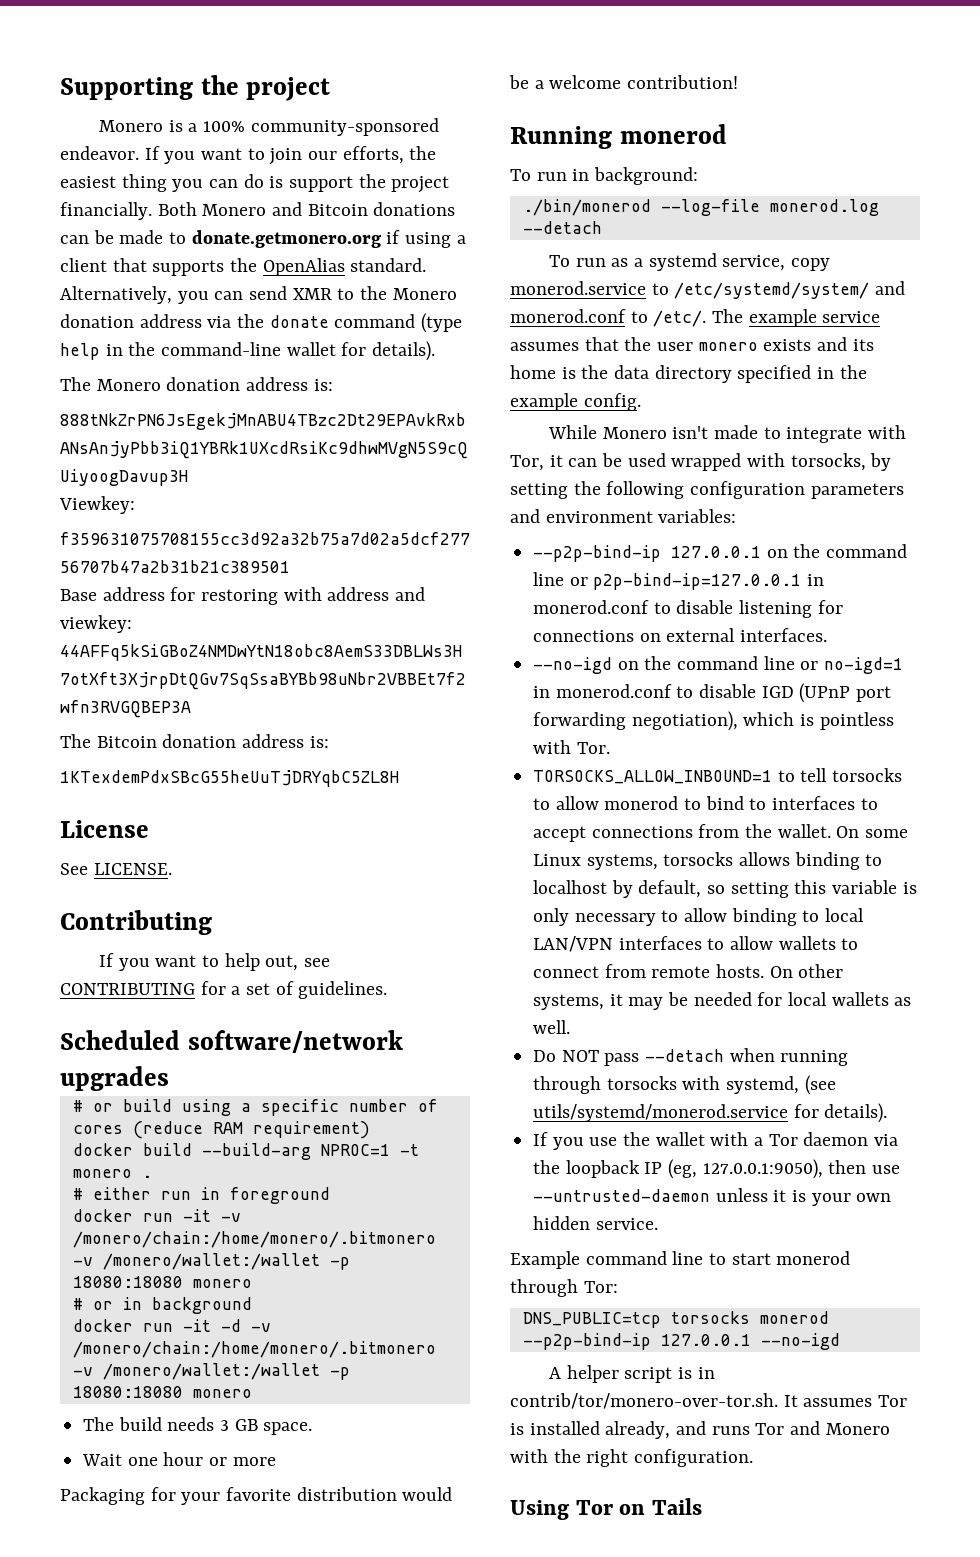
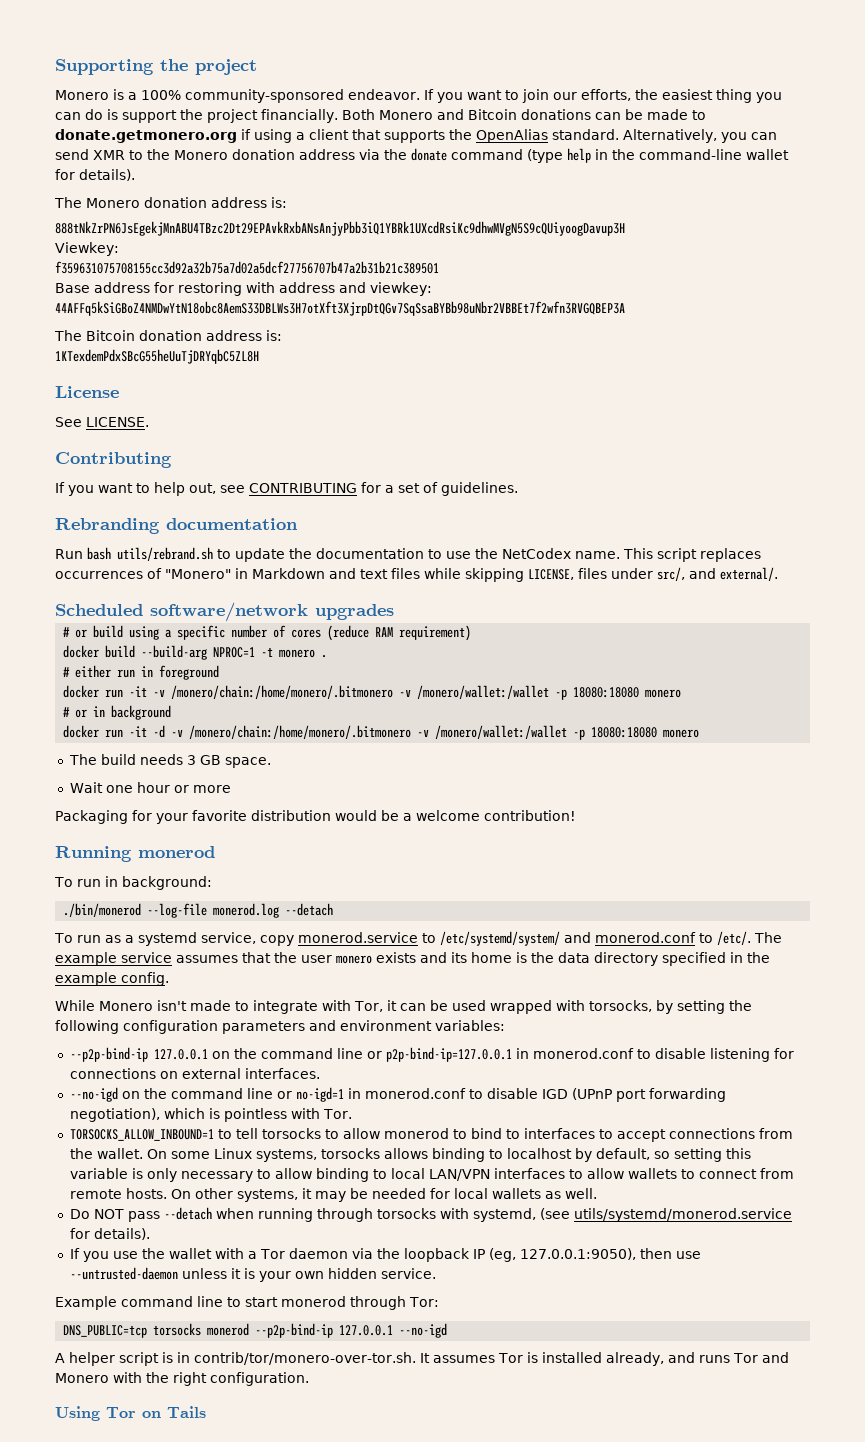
(388, 990) none -> [55,518,298,534] [55,547,761,562] [55,567,778,582] // Rebranding documentation // Run bash utils/rebrand.sh to update the documentation to use the NetCodex name. This script replaces occurrences of "Monero" in Markdown and text files while skipping LICENSE, files under src/, and external/.

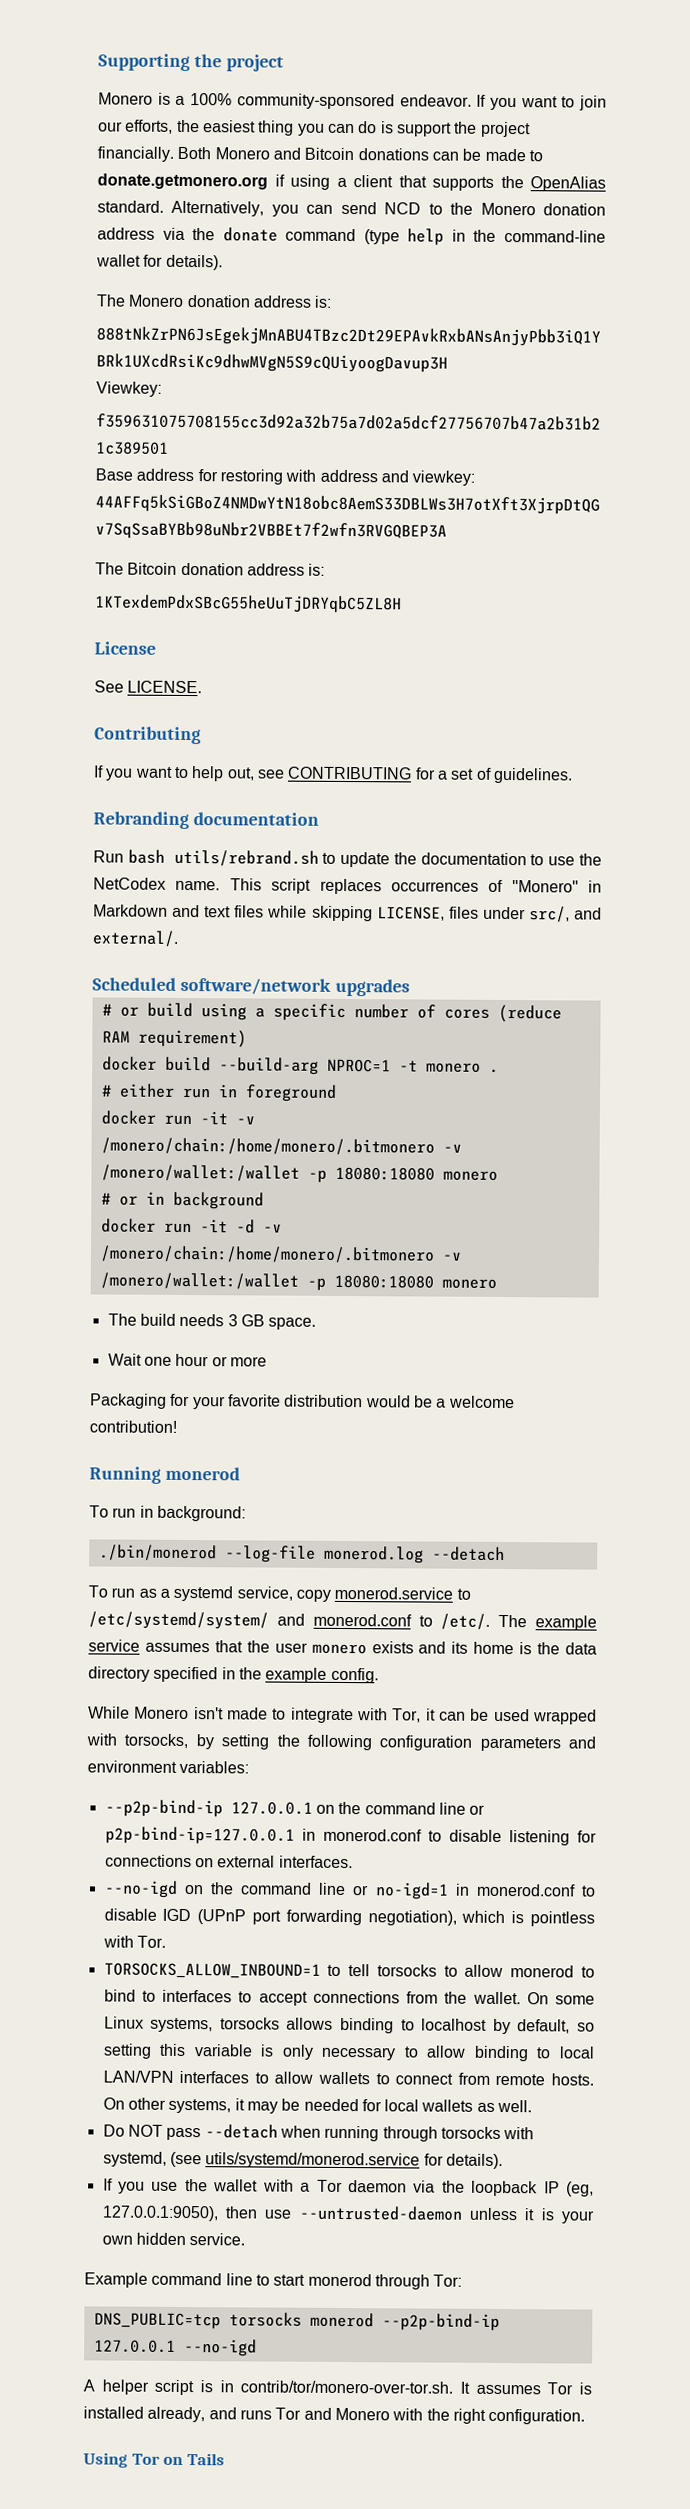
[93,150,125,160] XMR -> [384,202,422,215] NCD

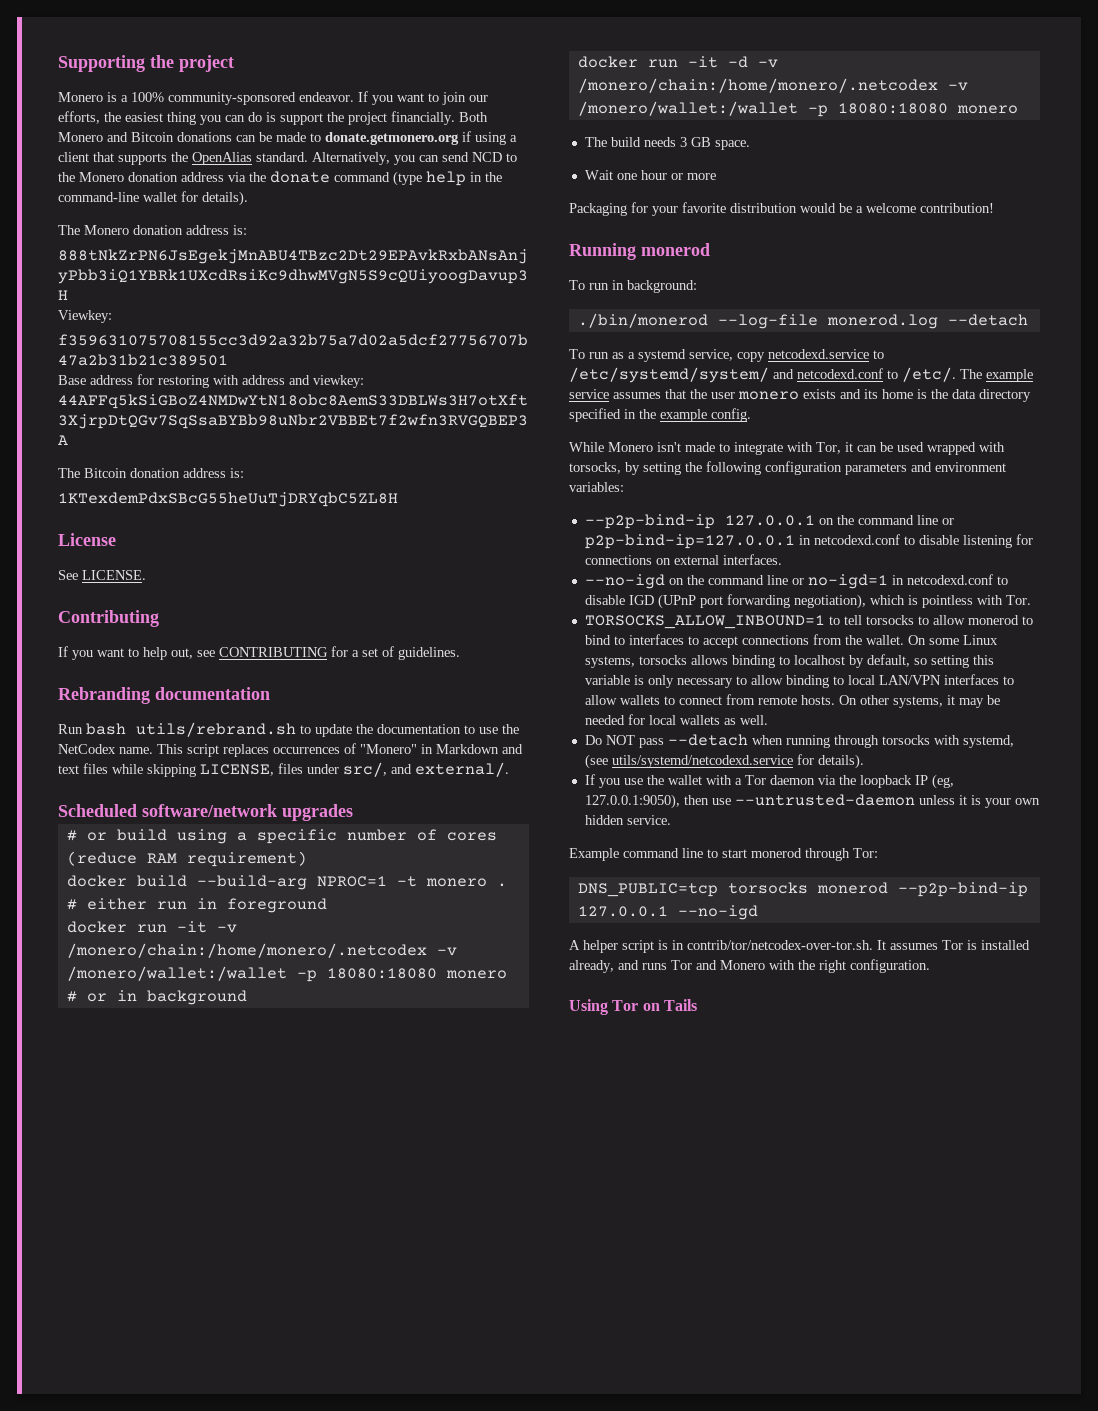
[100,1137,435,1156] /monero/chain:/home/monero/.bitmonero -> [66,943,427,958] /monero/chain:/home/monero/.netcodex
[99,1245,435,1264] /monero/chain:/home/monero/.bitmonero -> [577,78,938,93] /monero/chain:/home/monero/.netcodex
[334,1586,454,1600] monerod.service -> [768,349,869,359] netcodexd.service
[312,1613,412,1627] monerod.conf -> [797,368,883,379] netcodexd.conf
[322,1828,422,1842] monerod.conf -> [813,534,900,545] netcodexd.conf
[475,1883,576,1897] monerod.conf -> [906,574,993,585] netcodexd.conf
[205,2152,421,2169] utils/systemd/monerod.service -> [611,755,793,768] utils/systemd/netcodexd.service
[240,2380,454,2394] contrib/tor/monero-over-tor.sh. -> [687,940,873,950] contrib/tor/netcodex-over-tor.sh.

